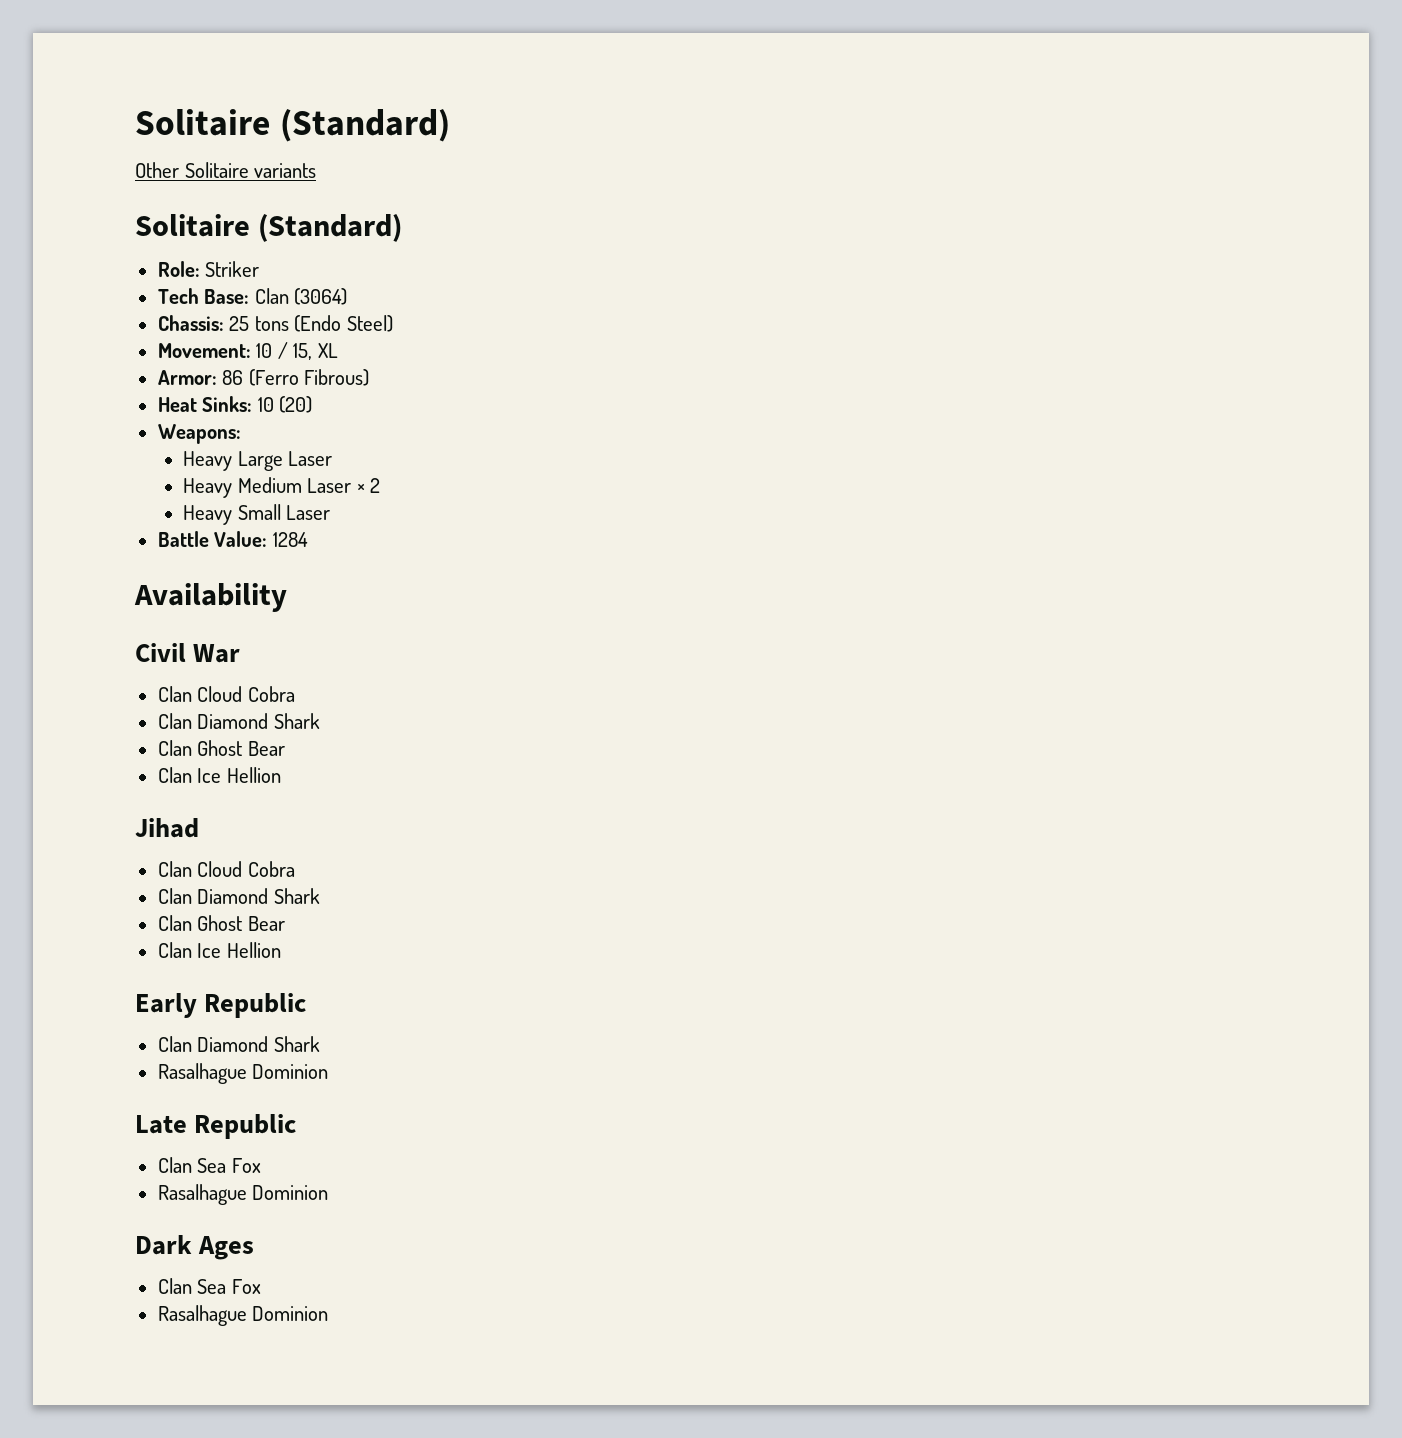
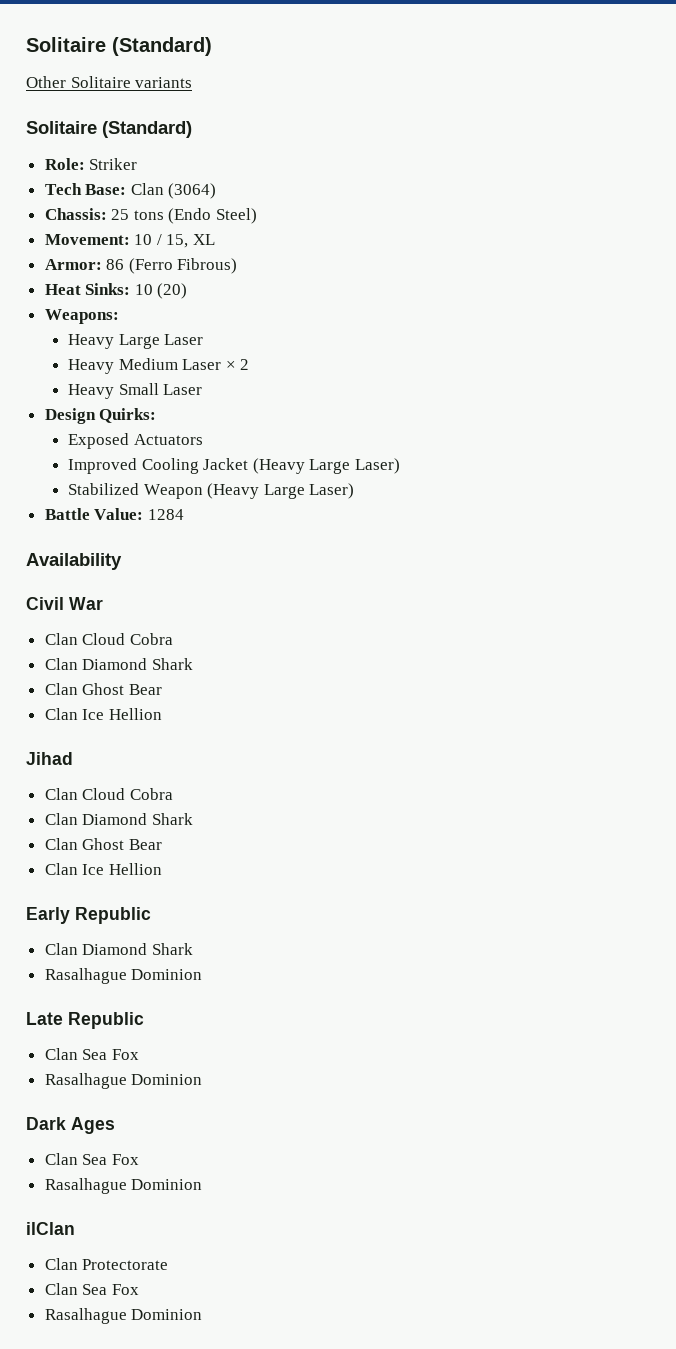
(331, 512) none -> [44,408,157,424] [68,433,203,449] [68,458,401,474] [68,483,355,499] // Design Quirks: // Exposed Actuators // Improved Cooling Jacket (Heavy Large Laser) // Stabilized Weapon (Heavy Large Laser)
(329, 1313) none -> [26,1222,75,1235] [44,1258,169,1270] [44,1283,139,1295] [44,1308,203,1324] // ilClan // Clan Protectorate // Clan Sea Fox // Rasalhague Dominion

